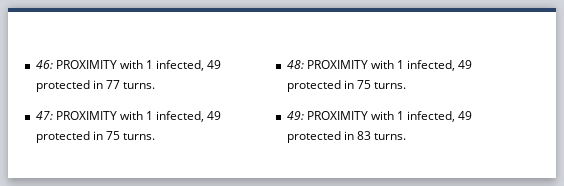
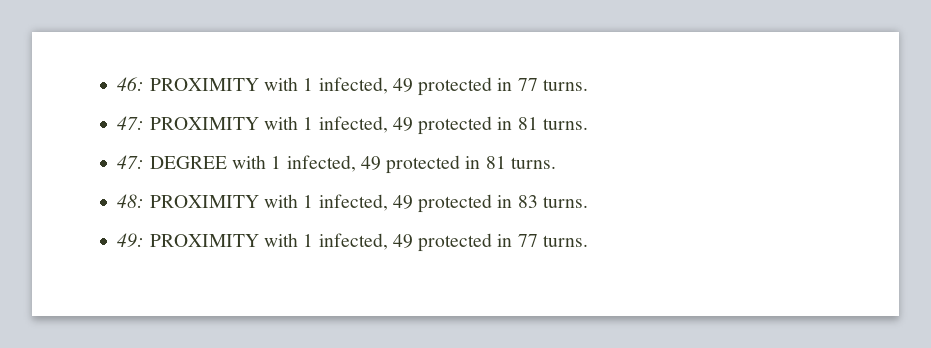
[105,131,120,140] 75 -> [517,117,588,130] [117,155,506,174] 81 turns. // 47: DEGREE with 1 infected, 49 protected in 81
[356,80,371,89] 75 -> [517,195,538,208] 83
[356,131,371,140] 83 -> [517,234,538,247] 77

